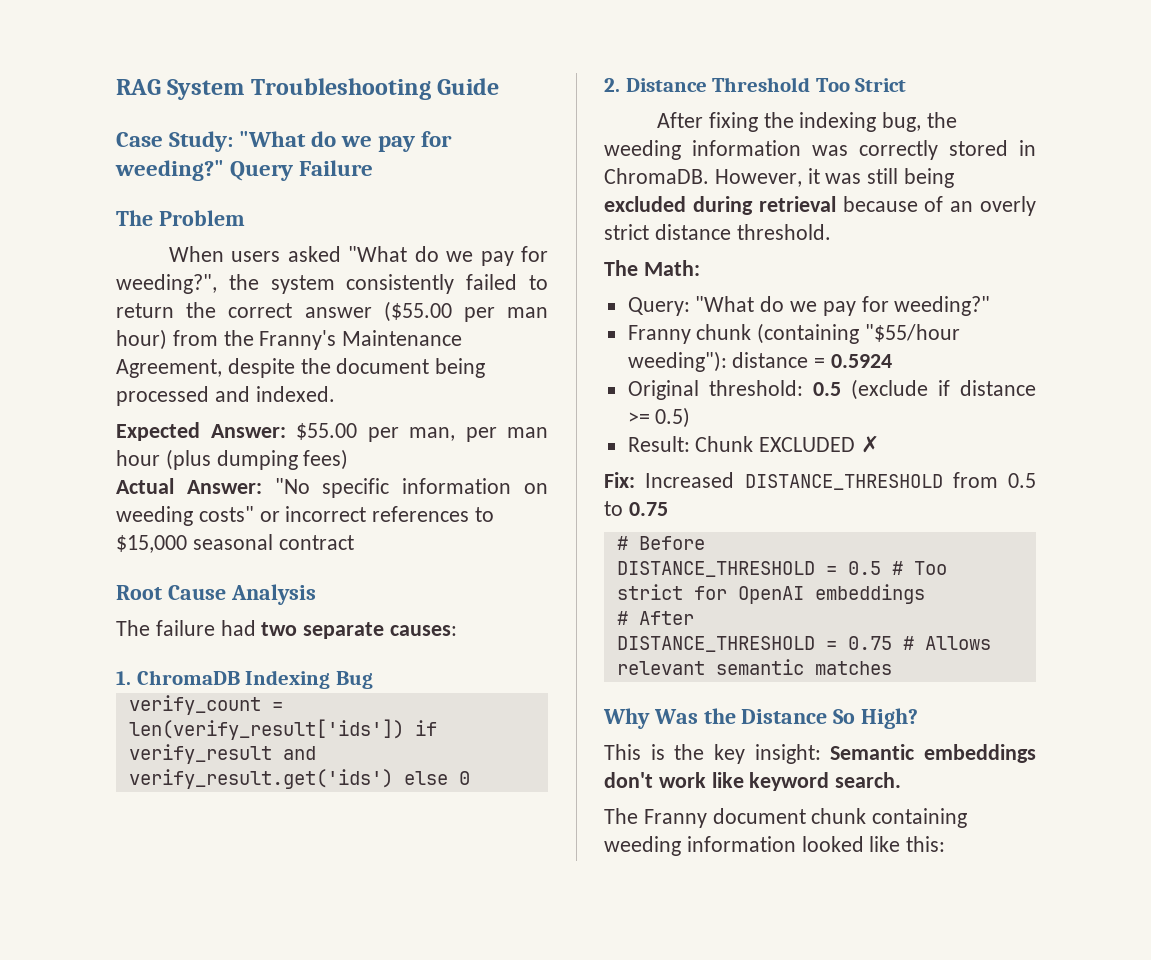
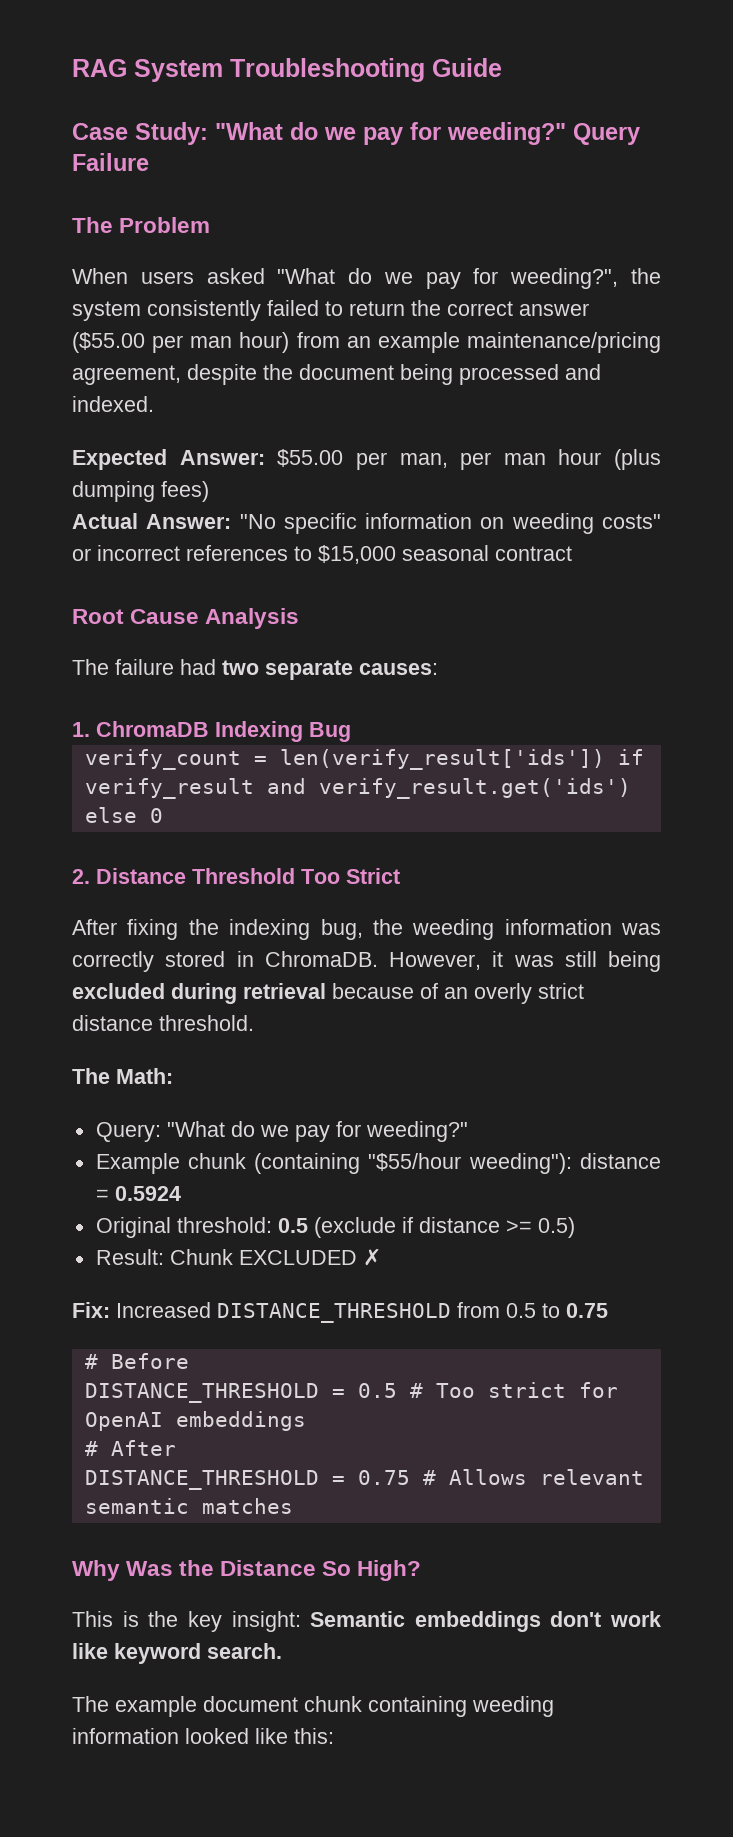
[223,330,463,350] [116,359,222,378] the Franny's Maintenance Agreement, -> [346,332,661,353] [72,365,181,385] an example maintenance/pricing agreement,
[627,325,691,344] Franny -> [95,1153,180,1174] Example
[643,809,707,828] Franny -> [115,1696,197,1717] example

